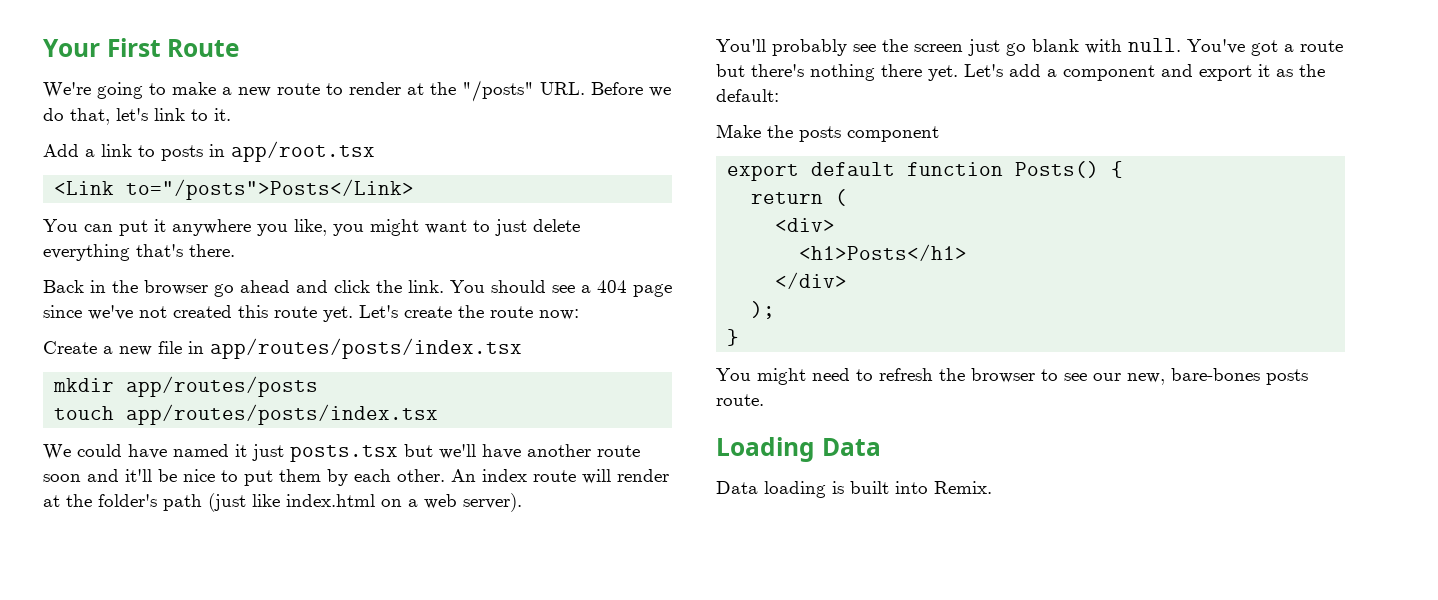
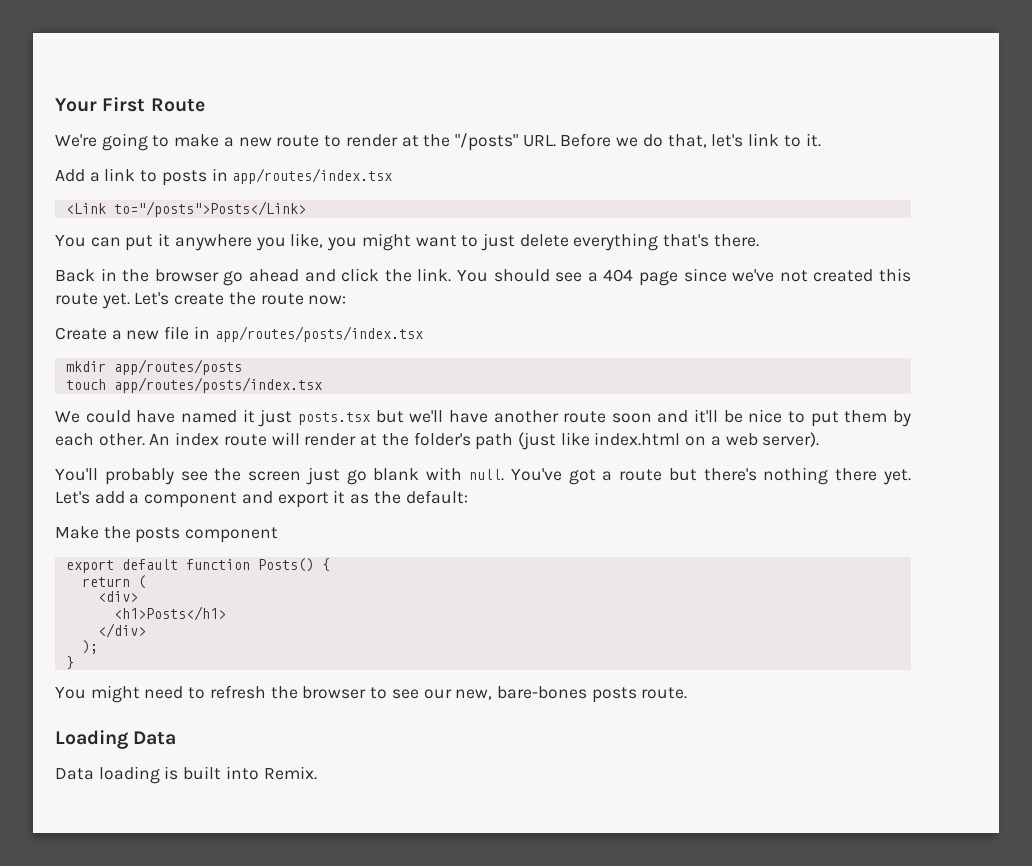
[231,141,375,162] app/root.tsx -> [232,168,393,184] app/routes/index.tsx

